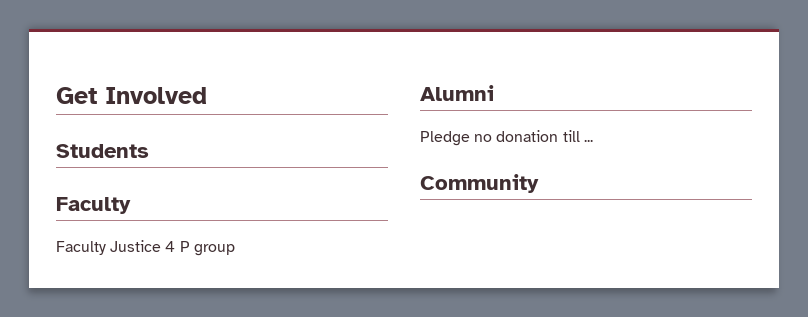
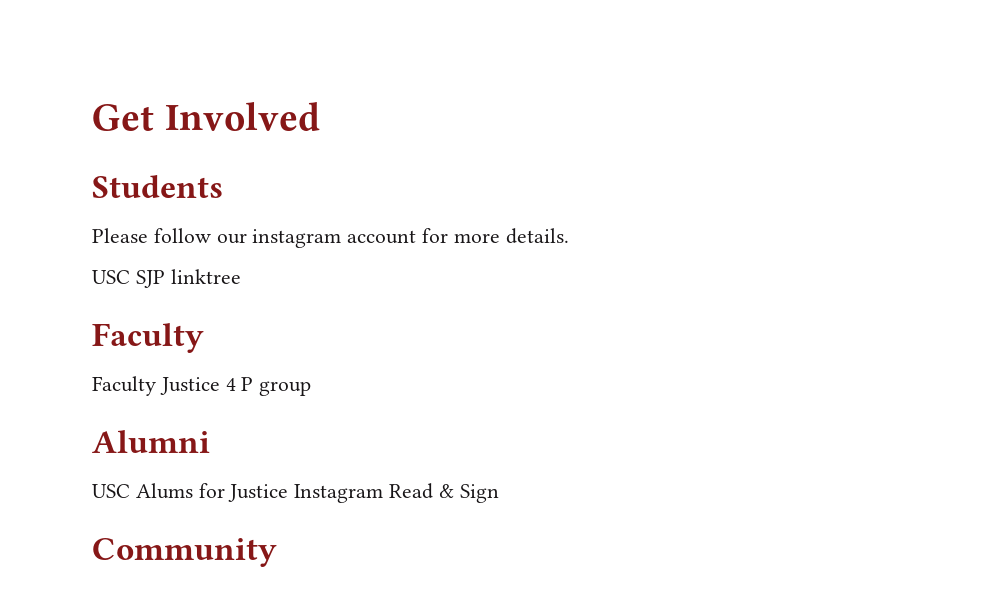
(149, 151) none -> [92,228,569,248] [92,269,241,288] // Please follow our instagram account for more details. // USC SJP linktree
[420,130,593,146] Pledge no donation till ... -> [92,483,499,503] USC Alums for Justice Instagram Read & Sign

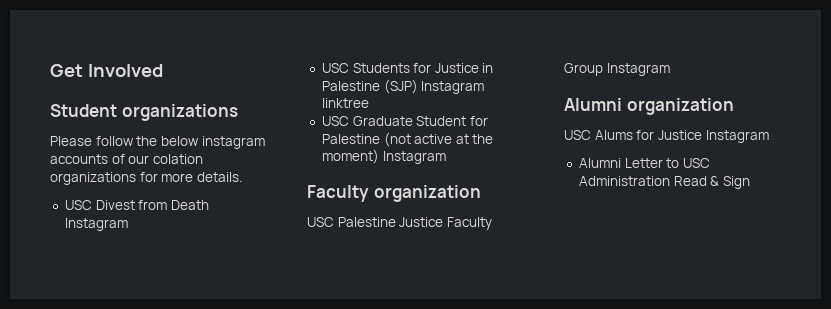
[92,175,223,198] Students -> [50,104,238,121] Student organizations
[216,228,569,248] [92,269,241,288] [92,323,204,353] [92,376,312,396] [92,430,210,453] our instagram account for more details. // USC SJP linktree // Faculty // Faculty Justice 4 P group // Alumni -> [136,136,265,149] [50,154,203,164] [50,172,242,185] [64,200,209,210] [64,218,128,231] [321,63,494,73] [321,79,485,94] [321,98,369,108] [321,116,488,126] [321,132,494,147] [321,149,446,164] [307,185,481,202] [307,217,492,230] [564,63,670,76] [564,98,734,115] the below instagram accounts of our colation organizations for more details. // USC Divest from Death Instagram // USC Students for Justice in Palestine (SJP) Instagram linktree // USC Graduate Student for Palestine (not active at the moment) Instagram // Faculty organization // USC Palestine Justice Faculty Group Instagram // Alumni organization
(384, 493) none -> [578,158,710,168] [578,176,670,186] // Alumni Letter to USC Administration
[92,538,277,567] // Community -> (750, 182) none

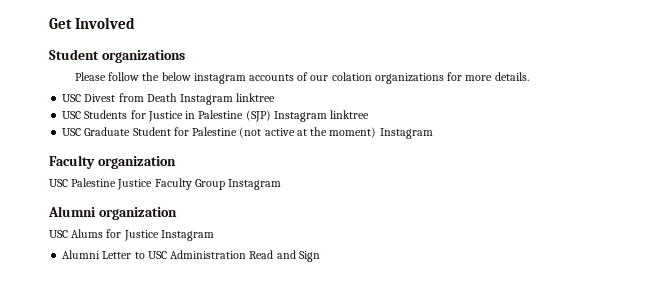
(128, 224) none -> [236,93,276,102] linktree
[710,176,720,186] & -> [276,250,296,259] and

